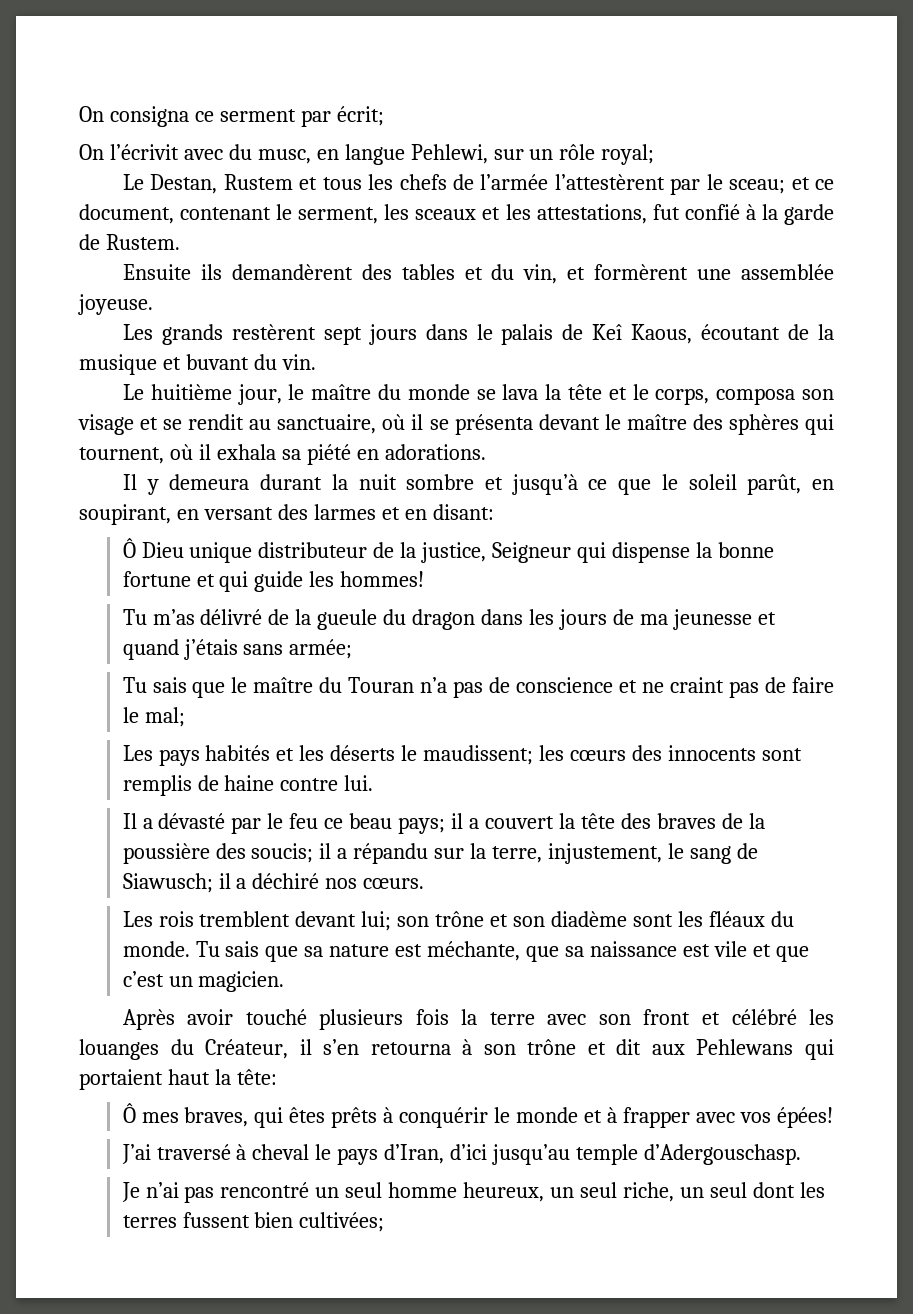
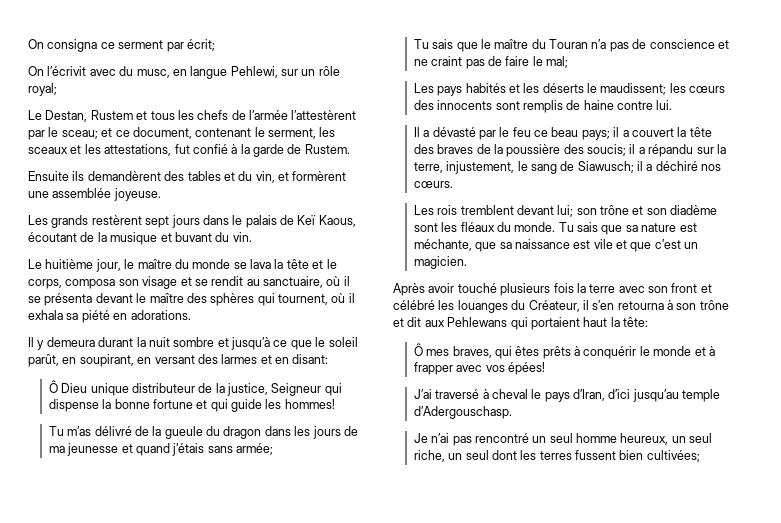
[592,324,623,340] Keî -> [297,215,317,225] Keï

